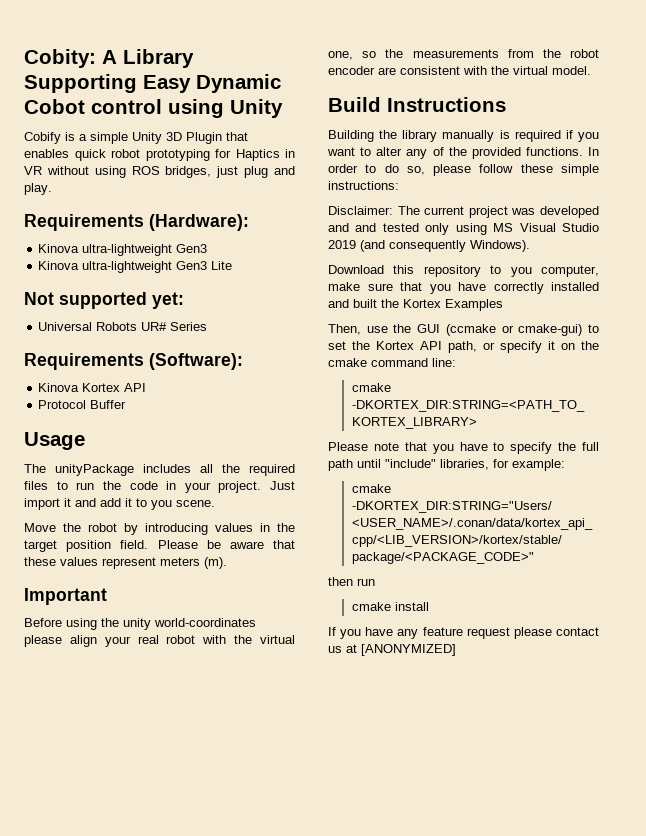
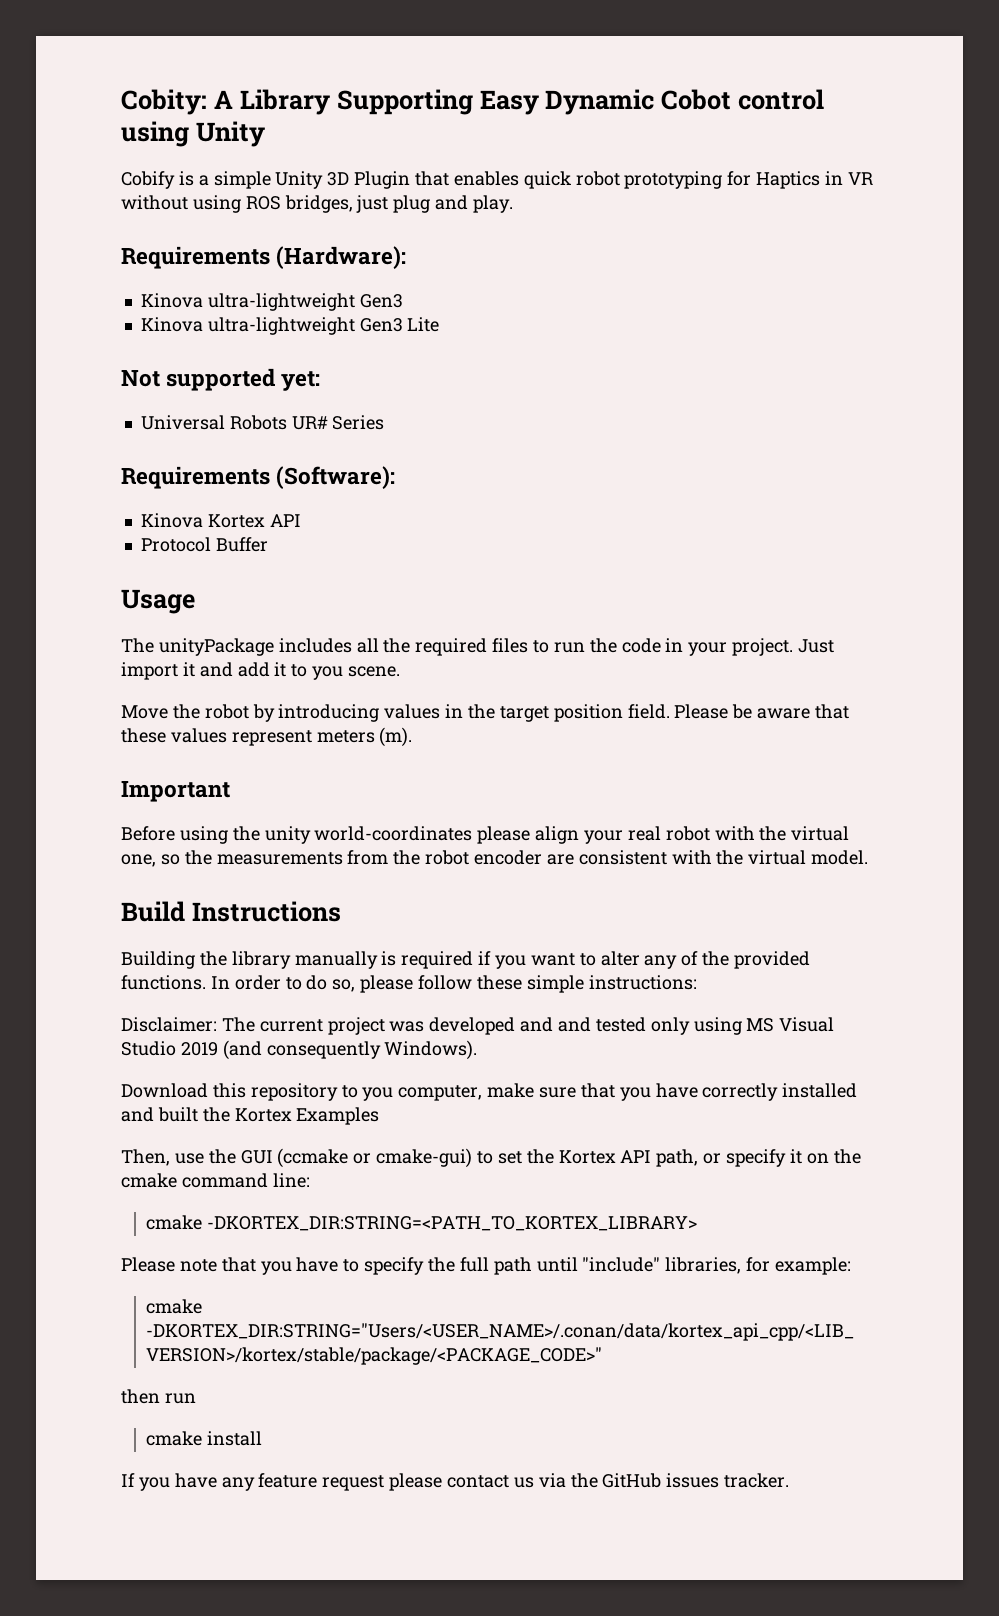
[346,644,456,656] at [ANONYMIZED] -> [538,1473,790,1488] via the GitHub issues tracker.

